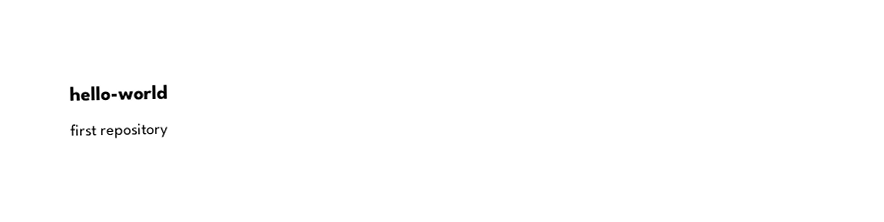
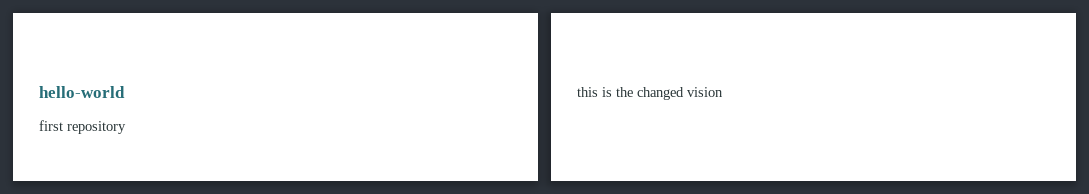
(170, 131) none -> [577,87,723,100] // this is the changed vision

